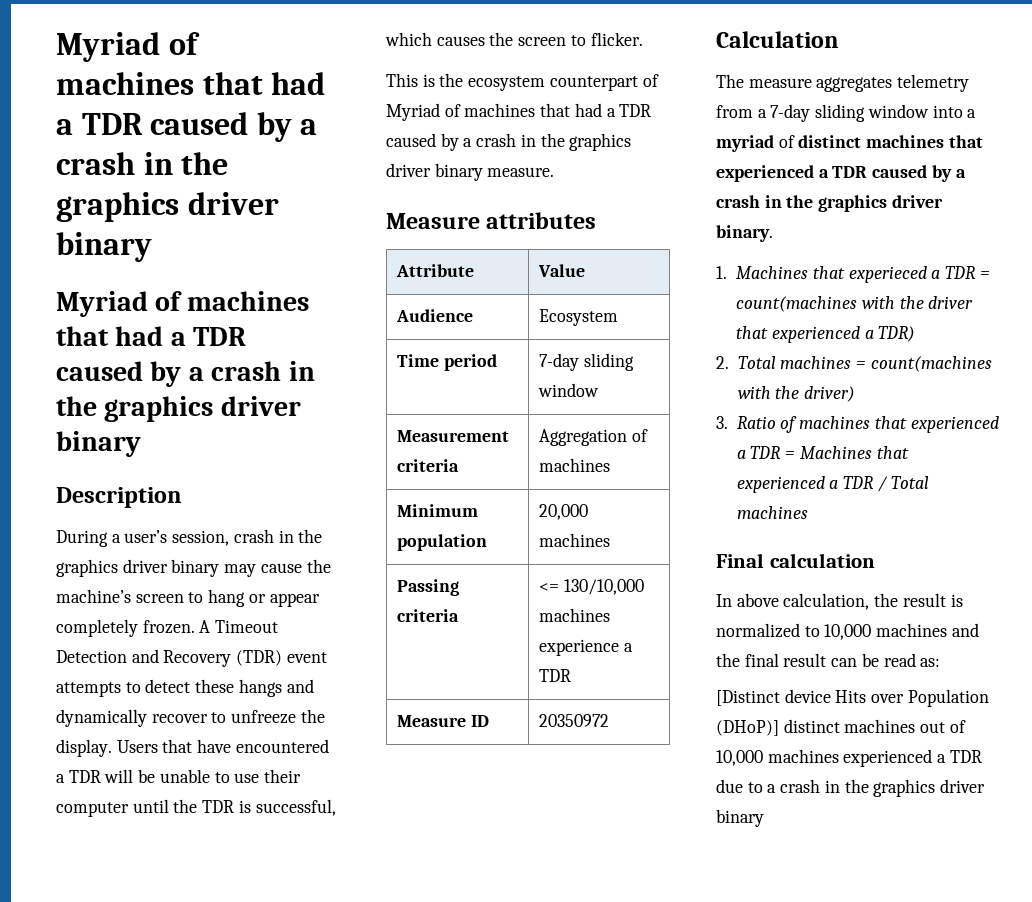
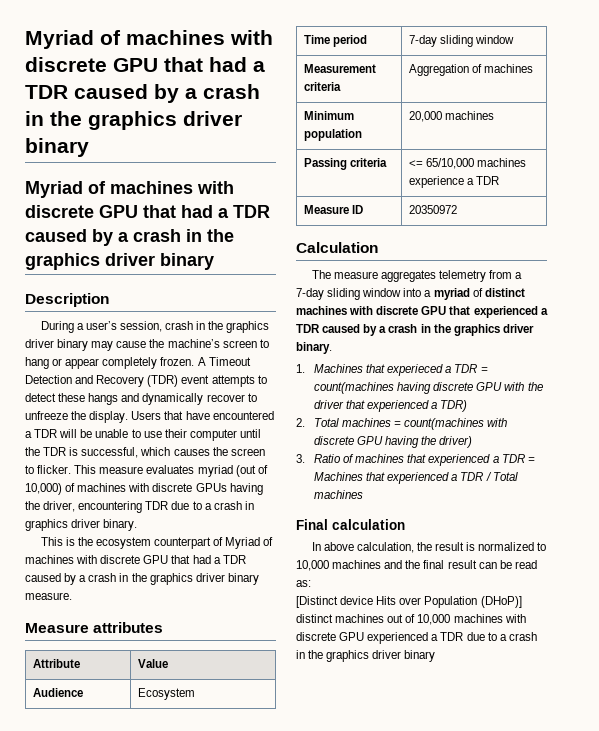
[56,32,200,62] [56,72,194,95] Myriad of machines -> [25,30,273,49] [25,57,158,72] Myriad of machines with discrete GPU
(309, 301) none -> [197,181,234,194] [25,205,138,218] with discrete GPU
(643, 39) none -> [74,465,268,477] [25,483,263,495] [25,501,254,513] [25,519,138,531] This measure evaluates myriad (out of 10,000) of machines with discrete GPUs having the driver, encountering TDR due to a crash in graphics driver binary.
(536, 110) none -> [76,555,169,564] with discrete GPU
[563,579,644,595] 130/10,000 -> [425,158,474,169] 65/10,000
(945, 141) none -> [349,306,447,315] with discrete GPU
(858, 304) none -> [397,382,503,394] having discrete GPU
(771, 392) none -> [314,436,420,448] discrete GPU having
(839, 756) none -> [504,614,526,623] [296,632,365,641] with discrete GPU

